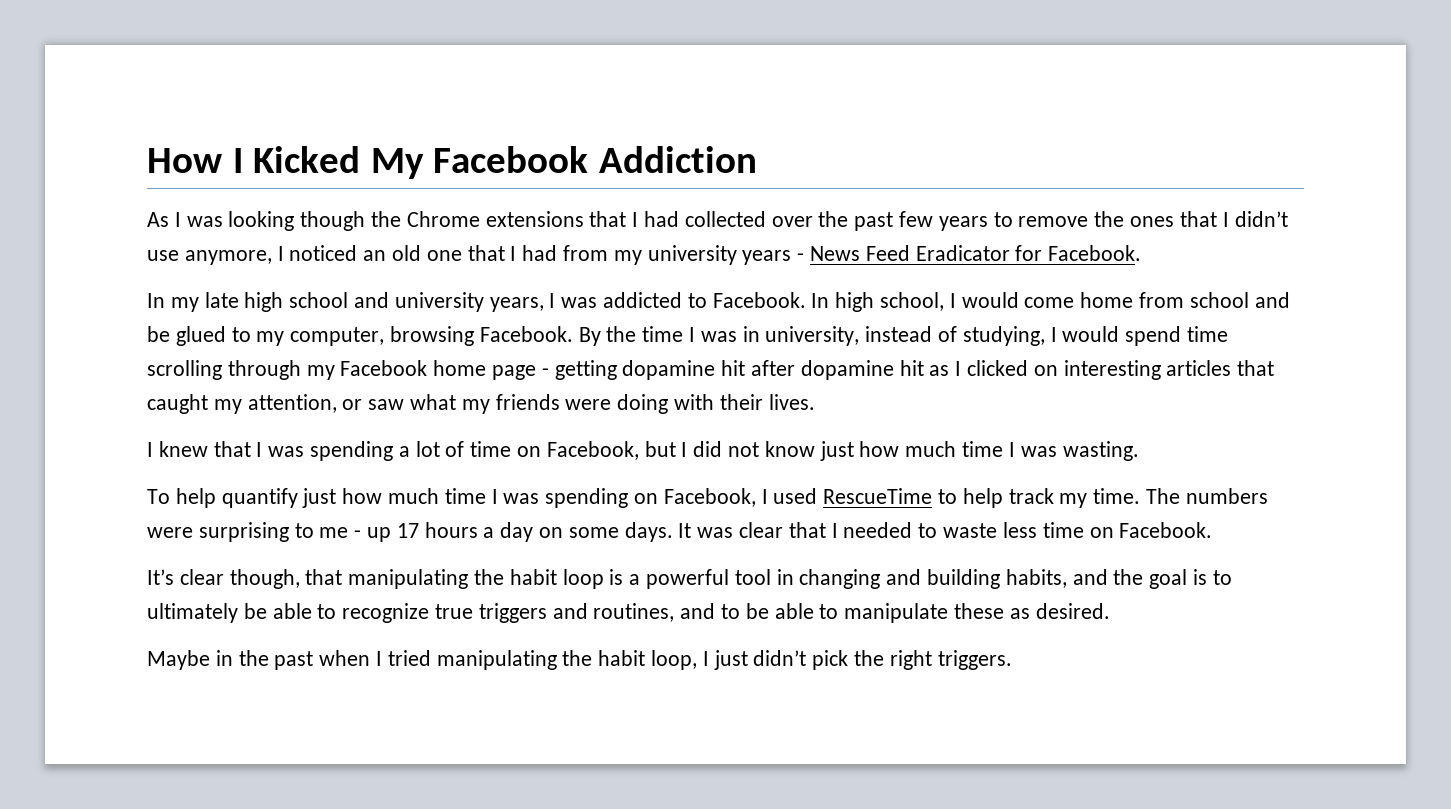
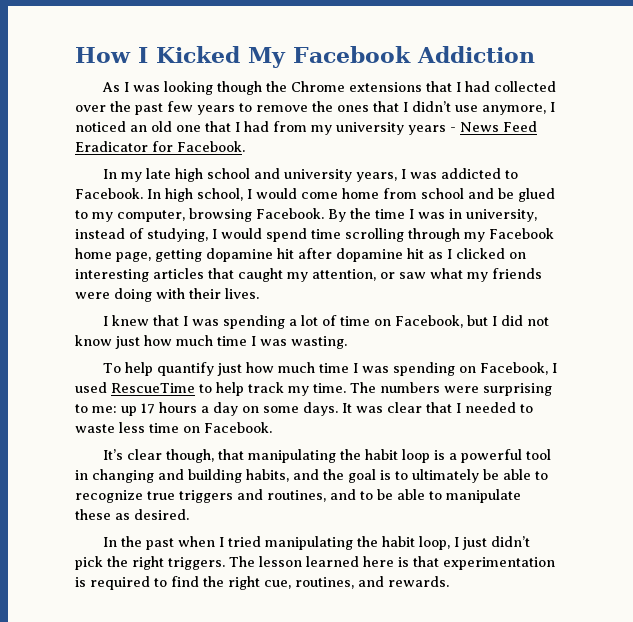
[492,365,549,380] page - -> [116,252,151,262] page,
[319,527,362,538] me - -> [92,406,117,413] me:
[147,650,233,670] Maybe in -> [103,537,118,547] In
(1012, 660) none -> [229,556,555,570] [75,576,449,590] The lesson learned here is that experimentation is required to find the right cue, routines, and rewards.

